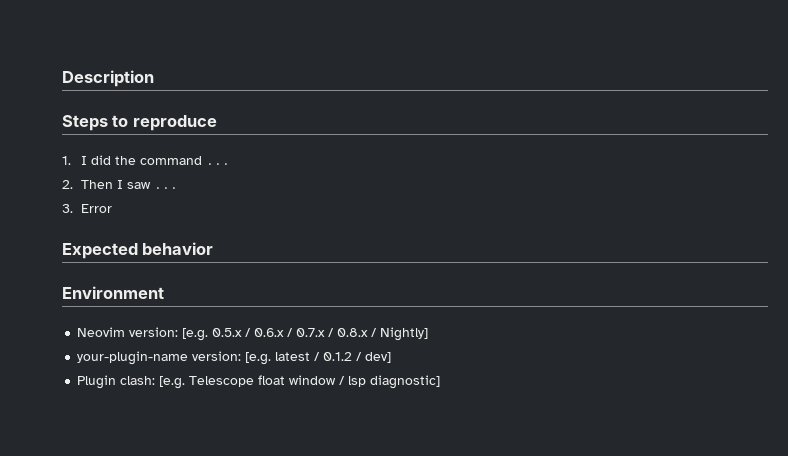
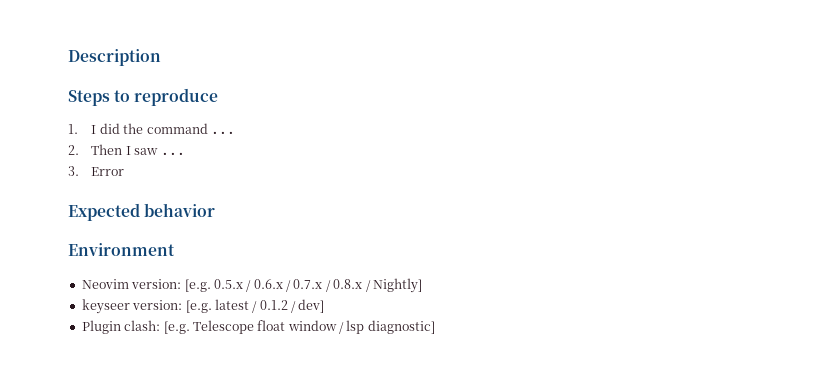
[77,351,189,365] your-plugin-name -> [81,299,130,314] keyseer

